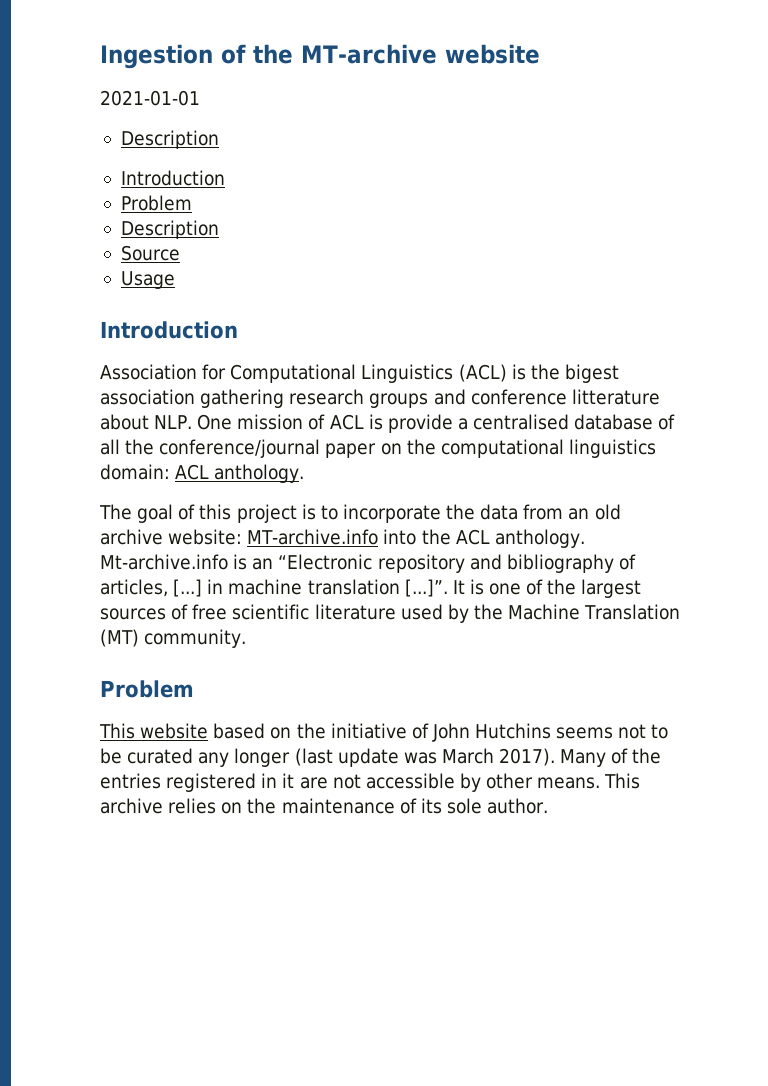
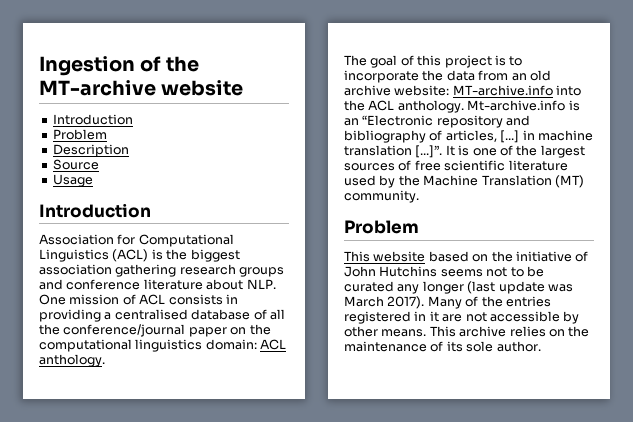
[100,90,200,106] [120,130,219,149] // 2021-01-01 // Description -> (244, 88) none
[564,364,619,383] bigest -> [190,249,240,262] biggest
[571,389,660,405] litterature -> [143,279,203,290] literature
[368,414,453,433] is provide -> [168,294,238,305] [39,309,101,322] consists in providing

